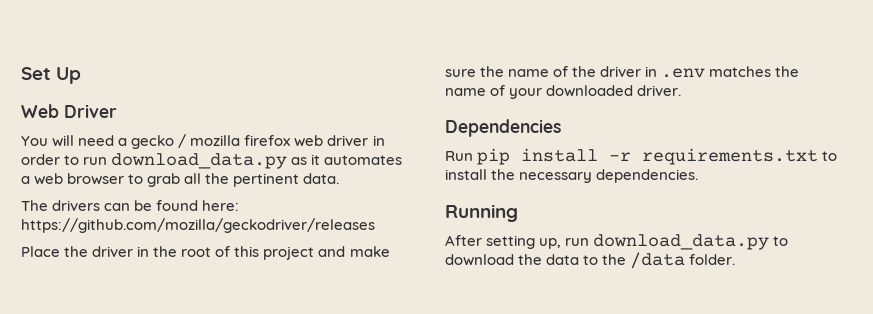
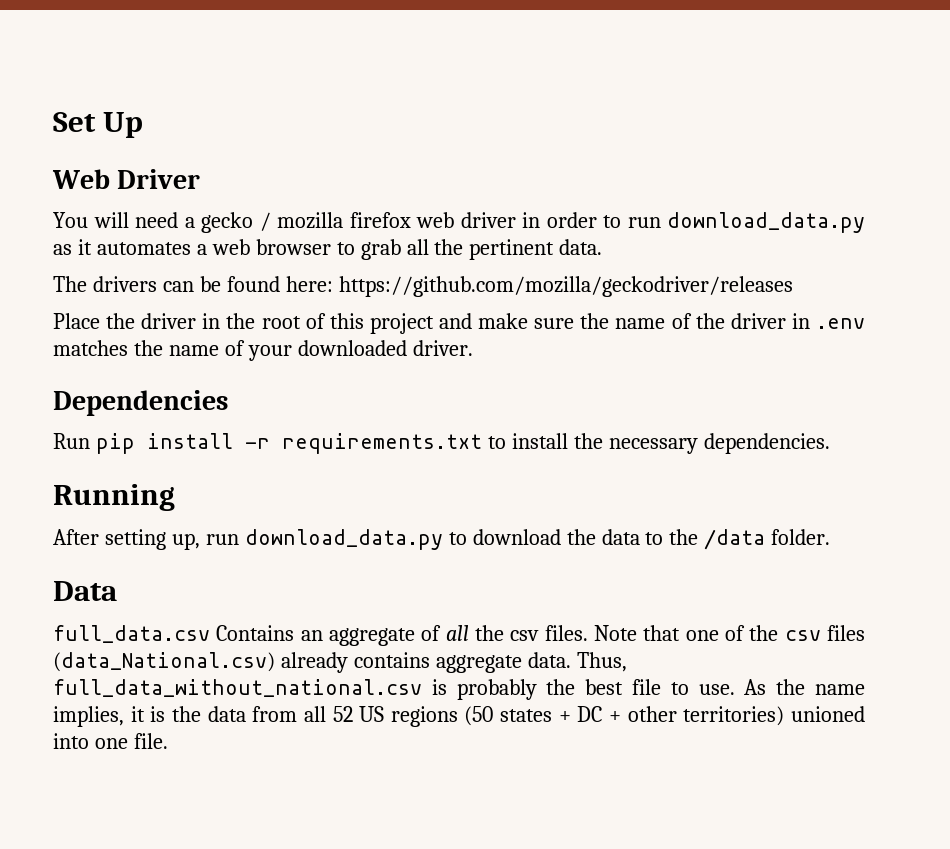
(736, 259) none -> [53,581,117,601] [53,625,866,646] [53,652,627,673] [53,679,865,700] [53,706,865,727] [53,733,168,749] // Data // full_data.csv Contains an aggregate of all the csv files. Note that one of the csv files (data_National.csv) already contains aggregate data. Thus, full_data_without_national.csv is probably the best file to use. As the name implies, it is the data from all 52 US regions (50 states + DC + other territories) unioned into one file.

